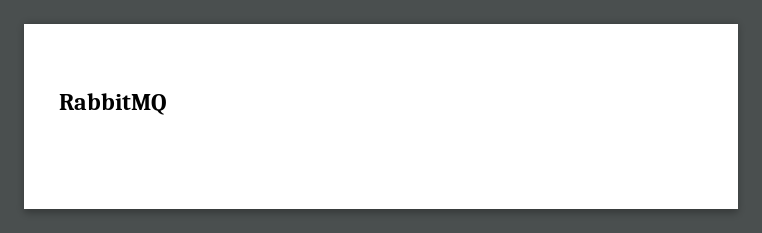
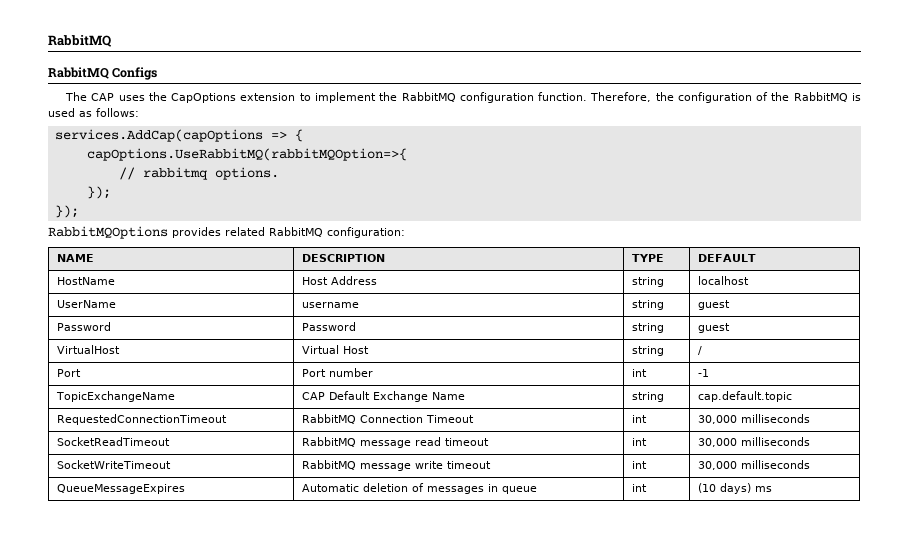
[59,93,167,115] RabbitMQ -> [48,35,112,47] [48,67,158,80] [65,92,862,103] [48,108,139,117] [54,129,303,142] [86,148,407,161] [118,167,279,180] [86,186,111,199] [54,205,79,218] [48,226,405,239] [56,254,94,262] [301,254,385,262] [631,254,664,262] [697,254,756,262] [56,277,115,285] [301,276,377,285] [631,277,664,287] [697,276,749,285] [56,300,116,308] [301,302,359,308] [631,300,664,310] [697,300,730,310] [56,322,111,331] [301,322,356,331] [631,323,664,333] [697,323,730,333] [56,345,120,354] [301,345,369,354] [631,346,664,356] [697,346,702,355] [56,369,81,377] [301,368,373,377] [631,369,647,377] [697,369,709,377] [55,391,175,402] [301,391,465,402] [631,392,664,402] [697,391,792,402] [56,414,227,425] [301,414,474,424] [631,415,647,423] [697,414,810,424] [56,437,170,446] [301,437,489,448] [631,438,647,446] [697,437,810,447] [56,460,171,469] [301,460,491,471] [631,461,647,469] [697,460,810,470] [56,484,185,494] [301,483,537,494] [631,484,647,492] [697,483,772,494] RabbitMQ // RabbitMQ Configs // The CAP uses the CapOptions extension to implement the RabbitMQ configuration function. Therefore, the configuration of the RabbitMQ is used as follows: // services.AddCap(capOptions => { // capOptions.UseRabbitMQ(rabbitMQOption=>{ // // rabbitmq options. // }); // }); // RabbitMQOptions provides related RabbitMQ configuration: // NAME | DESCRIPTION | TYPE | DEFAULT // HostName | Host Address | string | localhost // UserName | username | string | guest // Password | Password | string | guest // VirtualHost | Virtual Host | string | / // Port | Port number | int | -1 // TopicExchangeName | CAP Default Exchange Name | string | cap.default.topic // RequestedConnectionTimeout | RabbitMQ Connection Timeout | int | 30,000 milliseconds // SocketReadTimeout | RabbitMQ message read timeout | int | 30,000 milliseconds // SocketWriteTimeout | RabbitMQ message write timeout | int | 30,000 milliseconds // QueueMessageExpires | Automatic deletion of messages in queue | int | (10 days) ms

